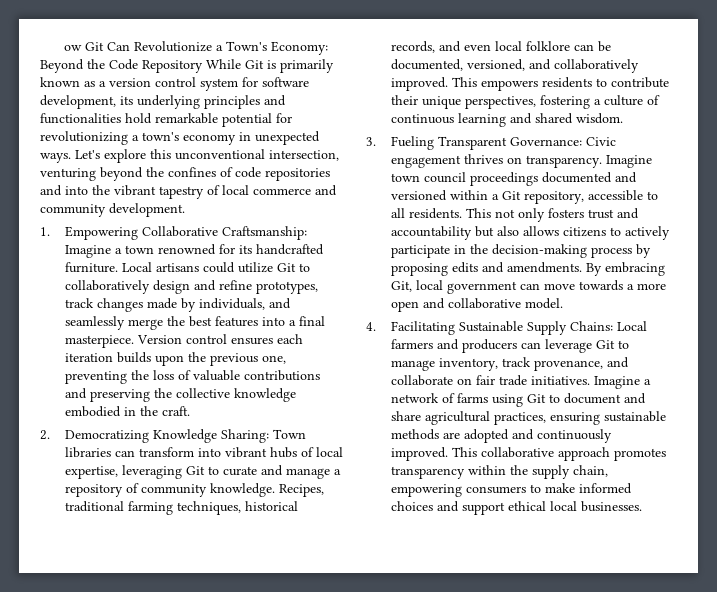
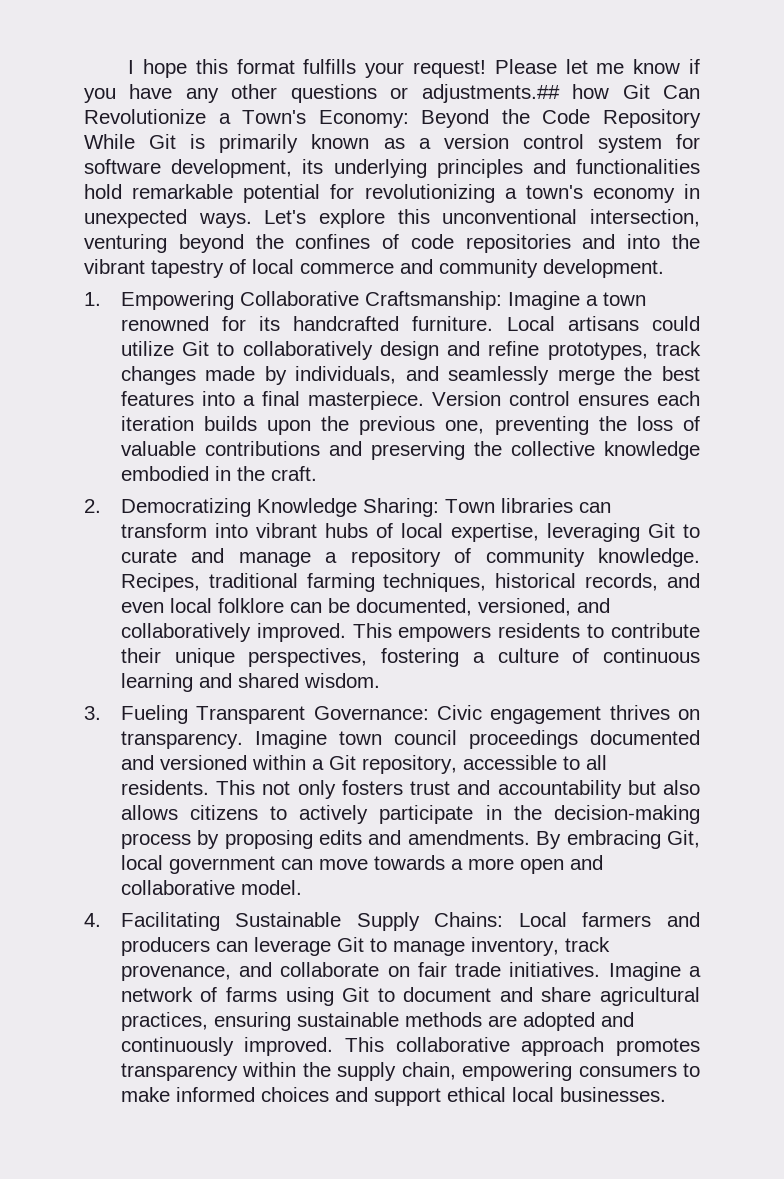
[64,45,83,51] ow -> [128,59,700,78] [84,84,610,103] I hope this format fulfills your request! Please let me know if you have any other questions or adjustments.## how

